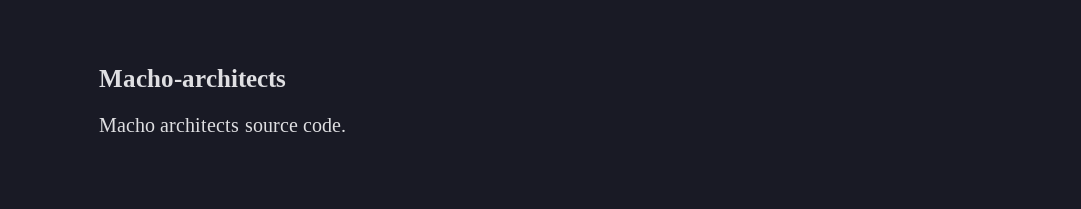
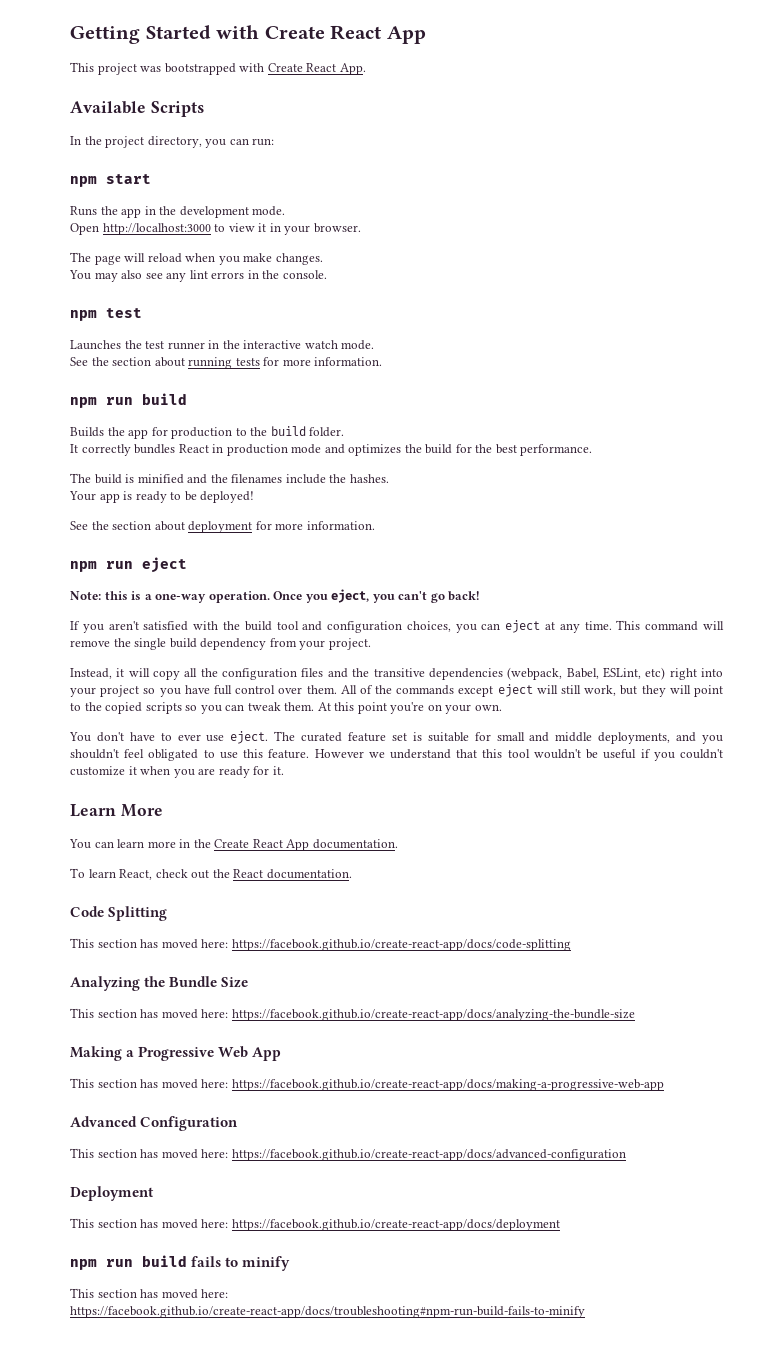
[99,69,286,87] [99,118,347,132] Macho-architects // Macho architects source code. -> [70,25,426,44] [70,62,366,75] [70,101,204,117] [70,136,275,148] [70,174,151,187] [70,206,286,218] [70,223,361,235] [70,252,323,265] [69,270,327,282] [70,308,142,321] [70,340,375,350] [70,357,383,369] [70,393,187,408] [70,426,345,439] [70,444,593,456] [70,473,389,484] [69,491,255,503] [70,521,375,533] [70,557,187,573] [70,589,480,603] [70,620,724,633] [70,638,371,650] [70,667,724,680] [70,684,723,697] [70,702,502,714] [69,731,723,744] [70,749,723,761] [70,766,284,778] [70,804,163,817] [69,839,398,851] [70,868,352,880] [70,906,168,921] [70,938,571,951] [70,976,249,991] [70,1008,635,1021] [70,1046,282,1061] [70,1078,664,1091] [70,1116,239,1131] [70,1148,626,1161] [70,1186,154,1201] [70,1218,560,1231] [70,1255,291,1271] [70,1288,229,1299] [70,1306,585,1318] Getting Started with Create React App // This project was bootstrapped with Create React App. // Available Scripts // In the project directory, you can run: // npm start // Runs the app in the development mode. // Open http://localhost:3000 to view it in your browser. // The page will reload when you make changes. // You may also see any lint errors in the console. // npm test // Launches the test runner in the interactive watch mode. // See the section about running tests for more information. // npm run build // Builds the app for production to the build folder. // It correctly bundles React in production mode and optimizes the build for the best performance. // The build is minified and the filenames include the hashes. // Your app is ready to be deployed! // See the section about deployment for more information. // npm run eject // Note: this is a one-way operation. Once you eject, you can't go back! // If you aren't satisfied with the build tool and configuration choices, you can eject at any time. This command will remove the single build dependency from your project. // Instead, it will copy all the configuration files and the transitive dependencies (webpack, Babel, ESLint, etc) right into your project so you have full control over them. All of the commands except eject will still work, but they will point to the copied scripts so you can tweak them. At this point you're on your own. // You don't have to ever use eject. The curated feature set is suitable for small and middle deployments, and you shouldn't feel obligated to use this feature. However we understand that this tool wouldn't be useful if you couldn't customize it when you are ready for it. // Learn More // You can learn more in the Create React App documentation. // To learn React, check out the React documentation. // Code Splitting // This section has moved here: https://facebook.github.io/create-react-app/docs/code-splitting // Analyzing the Bundle Size // This section has moved here: https://facebook.github.io/create-react-app/docs/analyzing-the-bundle-size // Making a Progressive Web App // This section has moved here: https://facebook.github.io/create-react-app/docs/making-a-progressive-web-app // Advanced Configuration // This section has moved here: https://facebook.github.io/create-react-app/docs/advanced-configuration // Deployment // This section has moved here: https://facebook.github.io/create-react-app/docs/deployment // npm run build fails to minify // This section has moved here: https://facebook.github.io/create-react-app/docs/troubleshooting#npm-run-build-fails-to-minify

